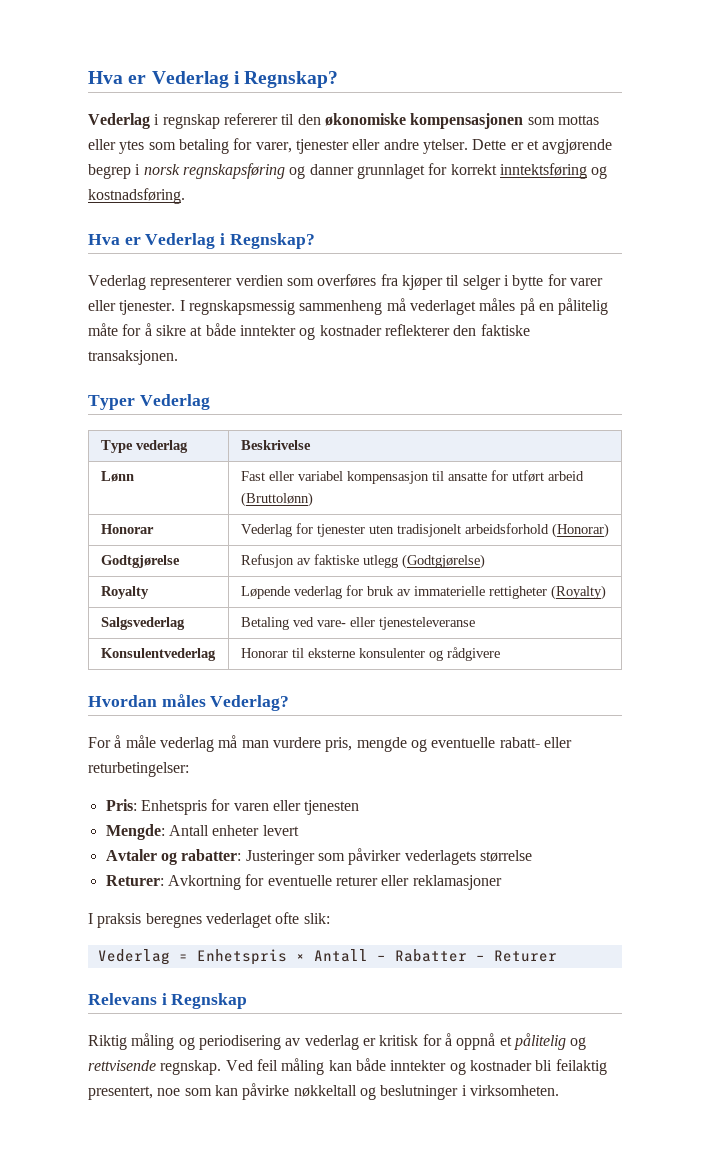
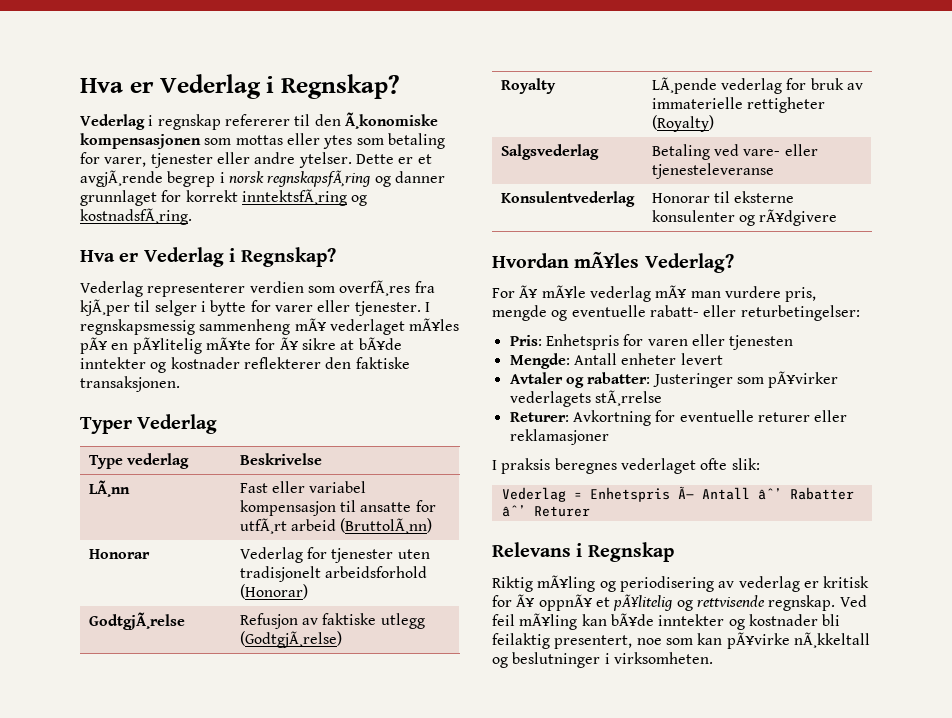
[324,113,406,126] økonomiske -> [344,112,438,129] Ã¸konomiske
[542,139,613,154] avgjørende -> [80,170,163,187] avgjÃ¸rende
[182,163,285,179] regnskapsføring -> [267,170,372,187] regnskapsfÃ¸ring
[499,163,608,179] [88,188,185,204] inntektsføring og kostnadsføring. -> [241,189,368,206] [80,208,192,225] inntektsfÃ¸ring og kostnadsfÃ¸ring.
[317,274,443,290] overføres fra kjøper -> [339,280,435,296] [80,299,130,316] overfÃ¸res fra kjÃ¸per
[386,298,609,315] [88,323,152,336] må vederlaget måles på en pålitelig måte for å -> [294,318,460,335] [80,337,298,354] mÃ¥ vederlaget mÃ¥les pÃ¥ en pÃ¥litelig mÃ¥te for Ã¥
[205,323,236,336] både -> [358,337,402,350] bÃ¥de
[100,471,134,482] Lønn -> [88,480,130,497] LÃ¸nn
[511,470,584,482] [240,492,313,507] utført arbeid (Bruttolønn) -> [239,518,433,534] utfÃ¸rt arbeid (BruttolÃ¸nn)
[100,555,180,568] Godtgjørelse -> [88,612,185,630] GodtgjÃ¸relse
[401,554,485,569] (Godtgjørelse) -> [239,631,342,648] (GodtgjÃ¸relse)
[240,586,290,599] Løpende -> [651,77,717,94] LÃ¸pende
[446,647,500,661] rådgivere -> [759,209,838,226] rÃ¥dgivere
[161,694,206,707] måles -> [574,251,640,268] mÃ¥les
[114,735,238,752] å måle vederlag må -> [519,285,687,302] Ã¥ mÃ¥le vederlag mÃ¥
[348,848,532,865] påvirker vederlagets størrelse -> [768,371,839,388] [509,390,662,407] pÃ¥virker vederlagets stÃ¸rrelse
[295,949,485,962] × Antall − Rabatter − -> [677,486,854,500] [501,505,526,517] Ã— Antall âˆ’ Rabatter âˆ’
[131,1033,175,1050] måling -> [537,575,596,592] mÃ¥ling
[444,1033,566,1050] å oppnå et pålitelig -> [516,594,674,611] Ã¥ oppnÃ¥ et pÃ¥litelig
[281,1058,386,1075] måling kan både -> [519,613,654,630] mÃ¥ling kan bÃ¥de
[242,1083,357,1100] påvirke nøkkeltall -> [726,632,870,649] pÃ¥virke nÃ¸kkeltall

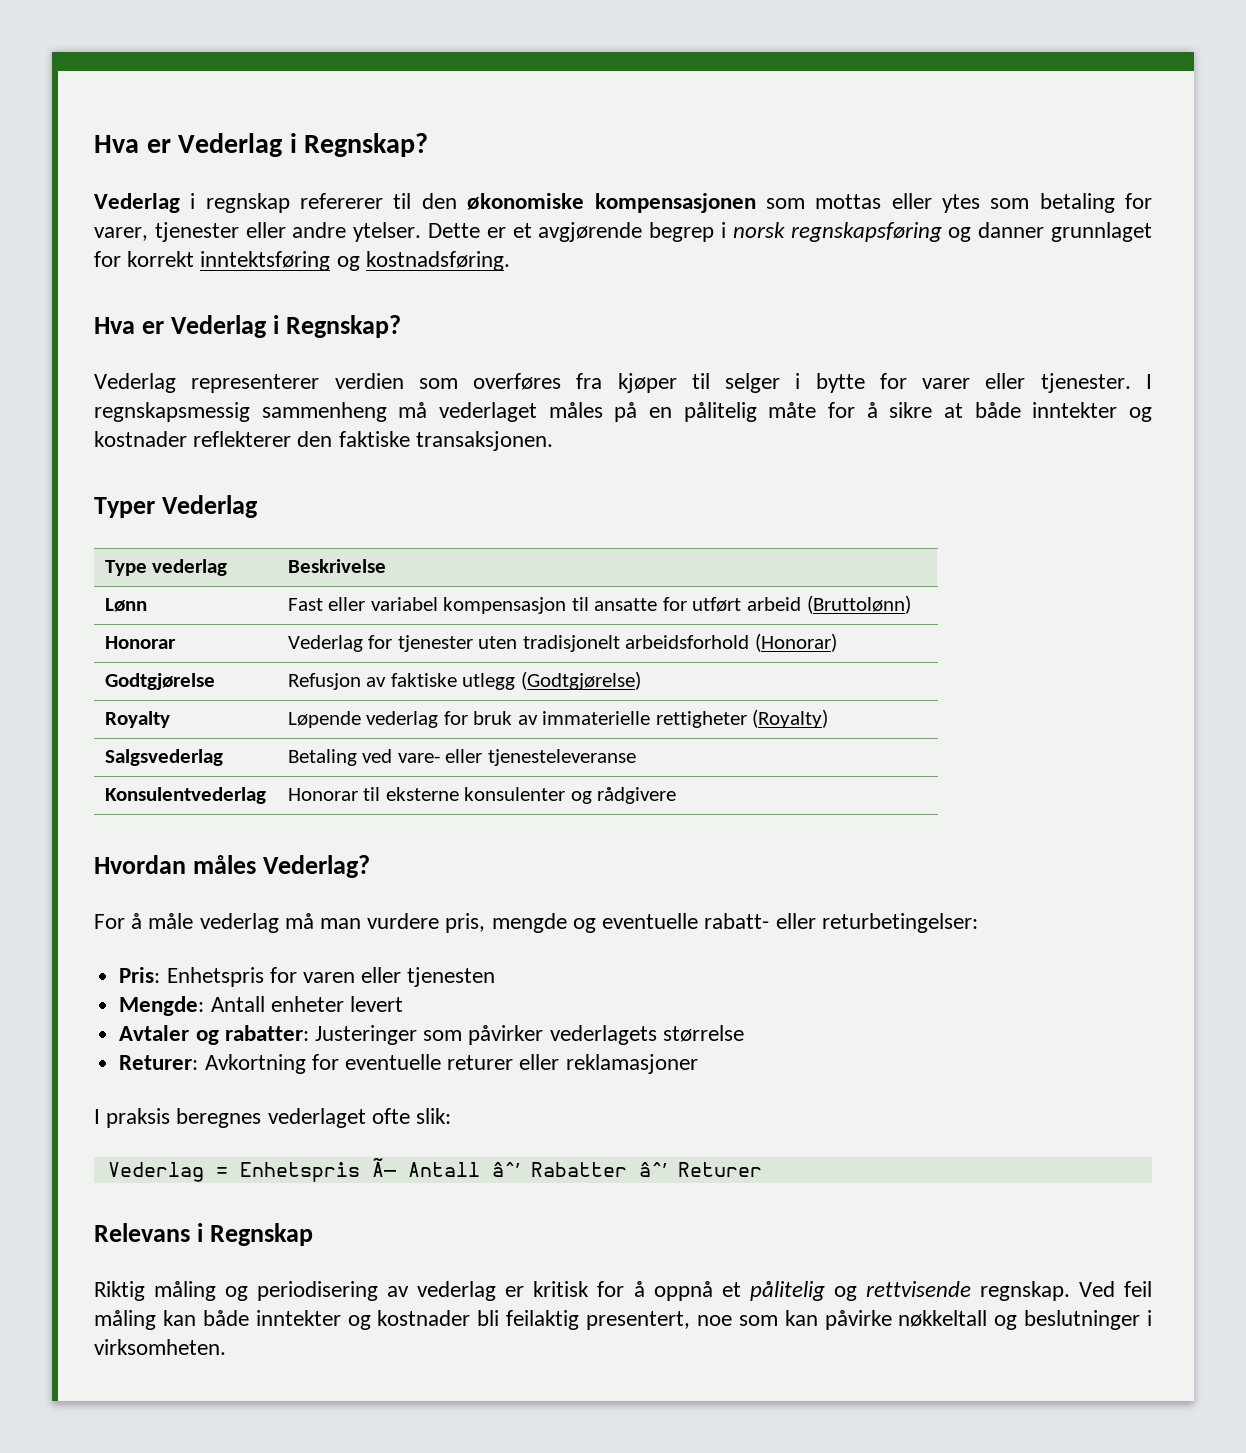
[344,112,438,129] Ã¸konomiske -> [467,193,585,210] økonomiske
[80,170,163,187] avgjÃ¸rende -> [538,222,643,242] avgjørende
[267,170,372,187] regnskapsfÃ¸ring -> [790,222,942,242] regnskapsføring
[241,189,368,206] [80,208,192,225] inntektsfÃ¸ring og kostnadsfÃ¸ring. -> [200,251,510,271] inntektsføring og kostnadsføring.
[339,280,435,296] [80,299,130,316] overfÃ¸res fra kjÃ¸per -> [473,373,677,393] overføres fra kjøper
[294,318,460,335] [80,337,298,354] mÃ¥ vederlaget mÃ¥les pÃ¥ en pÃ¥litelig mÃ¥te for Ã¥ -> [398,402,878,422] må vederlaget måles på en pålitelig måte for å
[358,337,402,350] bÃ¥de -> [974,402,1021,418] både
[88,480,130,497] LÃ¸nn -> [104,598,147,612] Lønn
[239,518,433,534] utfÃ¸rt arbeid (BruttolÃ¸nn) -> [692,595,911,614] utført arbeid (Bruttolønn)
[88,612,185,630] GodtgjÃ¸relse -> [104,673,215,690] Godtgjørelse
[239,631,342,648] (GodtgjÃ¸relse) -> [520,671,641,690] (Godtgjørelse)
[651,77,717,94] LÃ¸pende -> [287,711,361,728] Løpende
[759,209,838,226] rÃ¥dgivere -> [597,787,677,804] rådgivere
[574,251,640,268] mÃ¥les -> [192,855,256,874] måles
[519,285,687,302] Ã¥ mÃ¥le vederlag mÃ¥ -> [131,913,314,933] å måle vederlag må
[768,371,839,388] [509,390,662,407] pÃ¥virker vederlagets stÃ¸rrelse -> [468,1025,744,1045] påvirker vederlagets størrelse
[537,575,596,592] mÃ¥ling -> [154,1281,217,1301] måling
[516,594,674,611] Ã¥ oppnÃ¥ et pÃ¥litelig -> [633,1281,825,1301] å oppnå et pålitelig
[519,613,654,630] mÃ¥ling kan bÃ¥de -> [94,1310,249,1330] måling kan både
[726,632,870,649] pÃ¥virke nÃ¸kkeltall -> [824,1310,988,1330] påvirke nøkkeltall

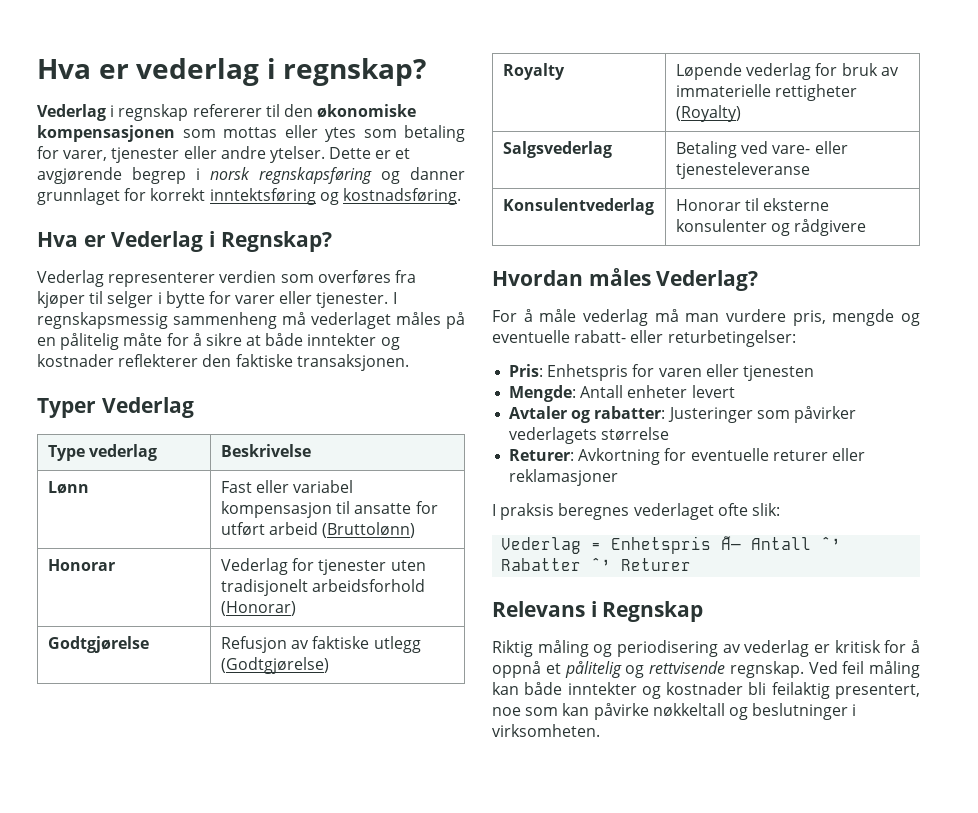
[94,133,429,157] Hva er Vederlag i Regnskap? -> [37,58,427,86] Hva er vederlag i regnskap?
[491,1162,667,1177] âˆ’ Rabatter âˆ’ -> [821,537,842,550] [501,558,612,571] ˆ’ Rabatter ˆ’

